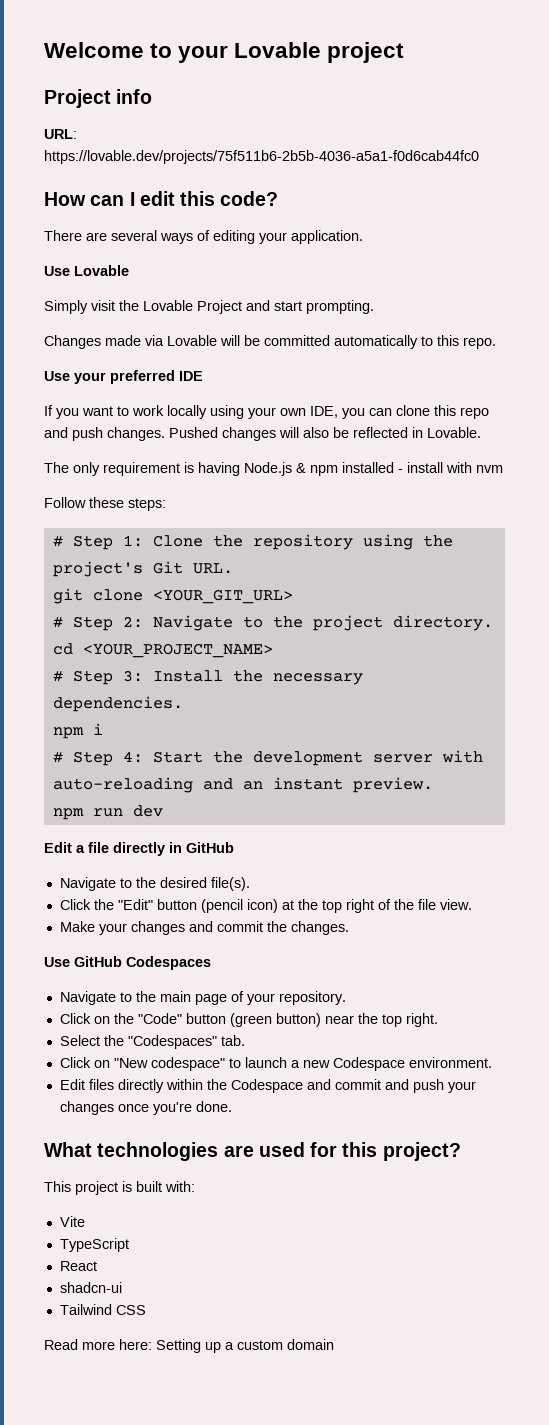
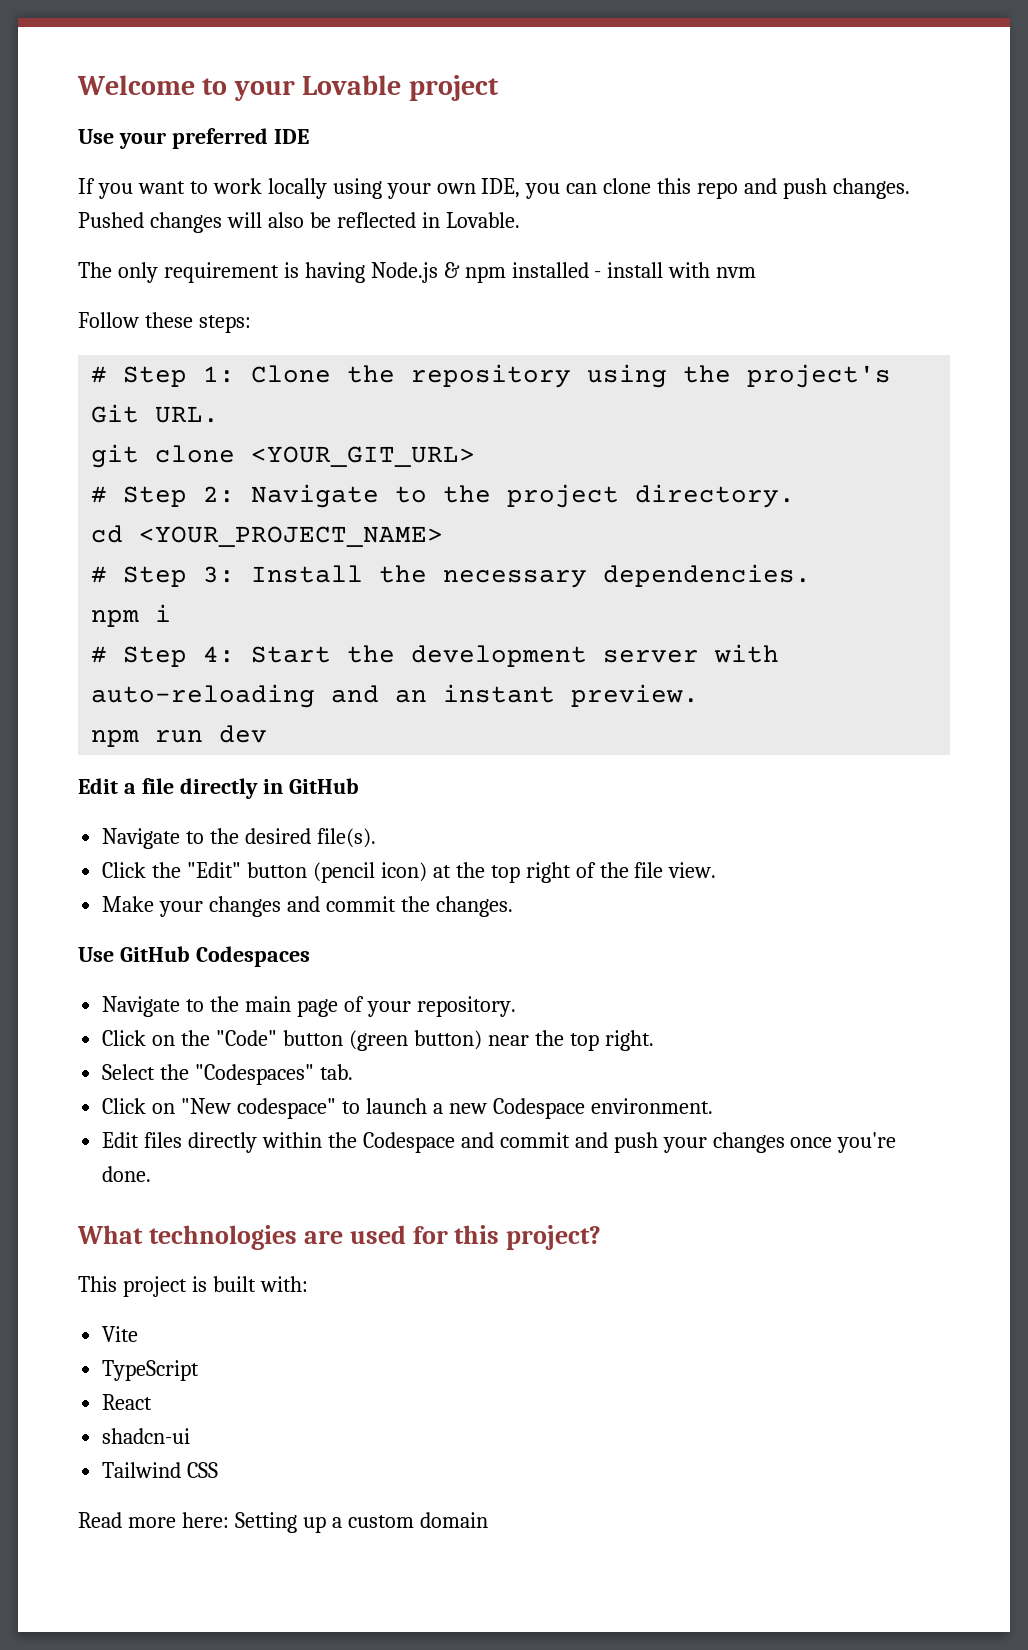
[44,89,153,108] [44,129,77,139] [44,150,479,164] [44,191,279,206] [44,230,363,244] [44,265,129,276] [44,300,374,314] [44,335,496,349] // Project info // URL: https://lovable.dev/projects/75f511b6-2b5b-4036-a5a1-f0d6cab44fc0 // How can I edit this code? // There are several ways of editing your application. // Use Lovable // Simply visit the Lovable Project and start prompting. // Changes made via Lovable will be committed automatically to this repo. -> (499, 88) none

